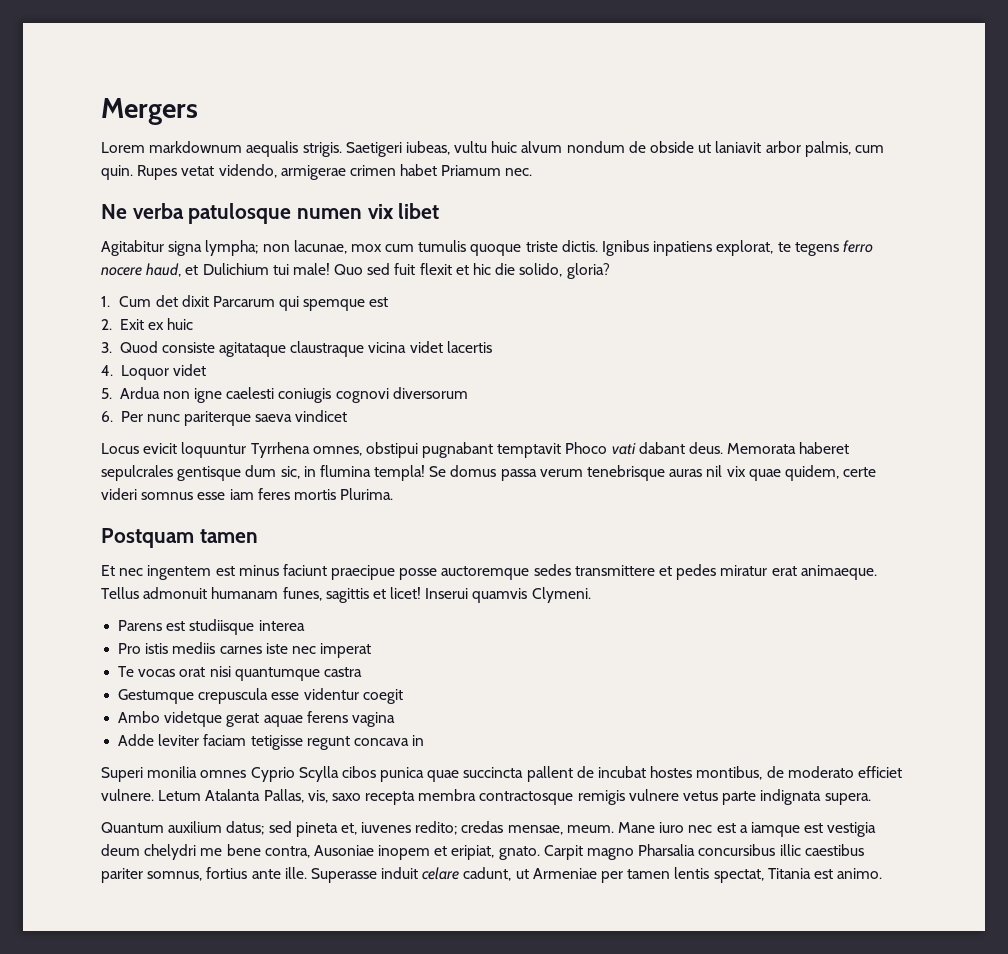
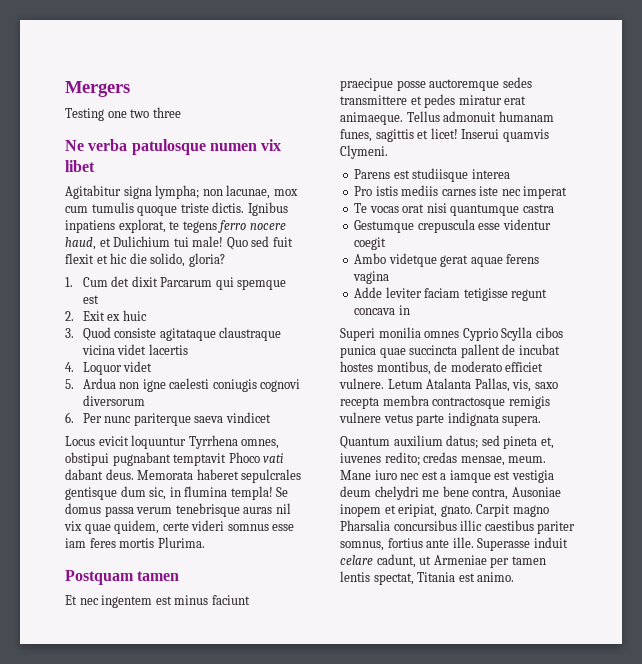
[101,141,884,157] [101,164,533,180] Lorem markdownum aequalis strigis. Saetigeri iubeas, vultu huic alvum nondum de obside ut laniavit arbor palmis, cum quin. Rupes vetat videndo, armigerae crimen habet Priamum nec. -> [65,107,181,121] Testing one two three

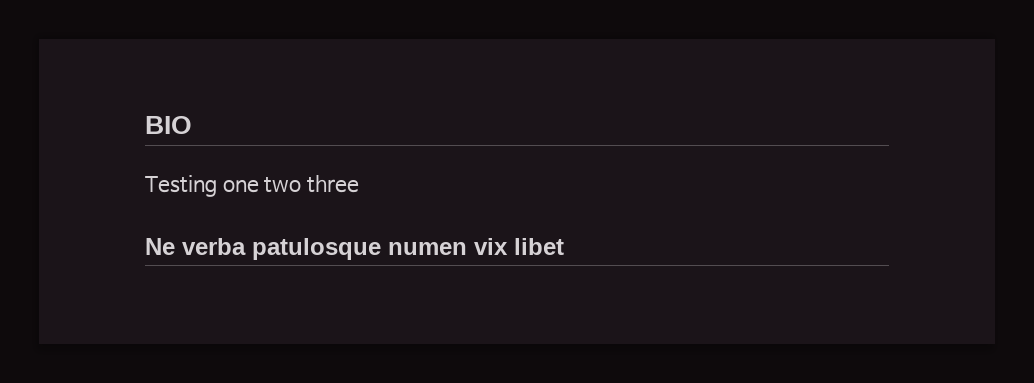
[65,81,130,97] Mergers -> [145,116,192,134] BIO
[65,185,298,199] [65,202,288,216] [65,219,286,233] [65,236,293,250] [65,253,225,267] [65,276,287,290] [82,295,99,304] [65,310,147,321] [65,327,282,341] [81,344,188,355] [65,361,153,375] [65,378,301,392] [82,395,145,406] [65,412,271,426] [65,435,280,449] [65,452,284,466] [65,469,302,483] [65,486,289,500] [65,503,291,517] [64,520,295,534] [65,537,205,548] [65,570,180,585] [65,595,250,608] [340,77,532,91] [340,94,527,108] [340,111,554,125] [340,128,549,142] [340,145,388,159] [354,168,510,182] [354,185,568,199] [354,203,554,216] [354,219,551,233] [354,237,387,250] [354,253,540,267] [353,271,390,284] [354,287,548,301] [354,305,410,315] [340,327,563,341] [340,344,560,358] [340,361,544,375] [339,378,558,392] [340,395,550,409] [339,412,542,426] [340,435,554,449] [340,452,547,466] [340,470,554,483] [340,486,561,500] [340,504,549,517] [340,520,576,534] [340,537,568,551] [340,554,546,568] [340,571,515,585] // Agitabitur signa lympha; non lacunae, mox cum tumulis quoque triste dictis. Ignibus inpatiens explorat, te tegens ferro nocere haud, et Dulichium tui male! Quo sed fuit flexit et hic die solido, gloria? // 1. Cum det dixit Parcarum qui spemque est // 2. Exit ex huic // 3. Quod consiste agitataque claustraque vicina videt lacertis // 4. Loquor videt // 5. Ardua non igne caelesti coniugis cognovi diversorum // 6. Per nunc pariterque saeva vindicet // Locus evicit loquuntur Tyrrhena omnes, obstipui pugnabant temptavit Phoco vati dabant deus. Memorata haberet sepulcrales gentisque dum sic, in flumina templa! Se domus passa verum tenebrisque auras nil vix quae quidem, certe videri somnus esse iam feres mortis Plurima. // Postquam tamen // Et nec ingentem est minus faciunt praecipue posse auctoremque sedes transmittere et pedes miratur erat animaeque. Tellus admonuit humanam funes, sagittis et licet! Inserui quamvis Clymeni. // Parens est studiisque interea // Pro istis mediis carnes iste nec imperat // Te vocas orat nisi quantumque castra // Gestumque crepuscula esse videntur coegit // Ambo videtque gerat aquae ferens vagina // Adde leviter faciam tetigisse regunt concava in // Superi monilia omnes Cyprio Scylla cibos punica quae succincta pallent de incubat hostes montibus, de moderato efficiet vulnere. Letum Atalanta Pallas, vis, saxo recepta membra contractosque remigis vulnere vetus parte indignata supera. // Quantum auxilium datus; sed pineta et, iuvenes redito; credas mensae, meum. Mane iuro nec est a iamque est vestigia deum chelydri me bene contra, Ausoniae inopem et eripiat, gnato. Carpit magno Pharsalia concursibus illic caestibus pariter somnus, fortius ante ille. Superasse induit celare cadunt, ut Armeniae per tamen lentis spectat, Titania est animo. -> (564, 246) none

